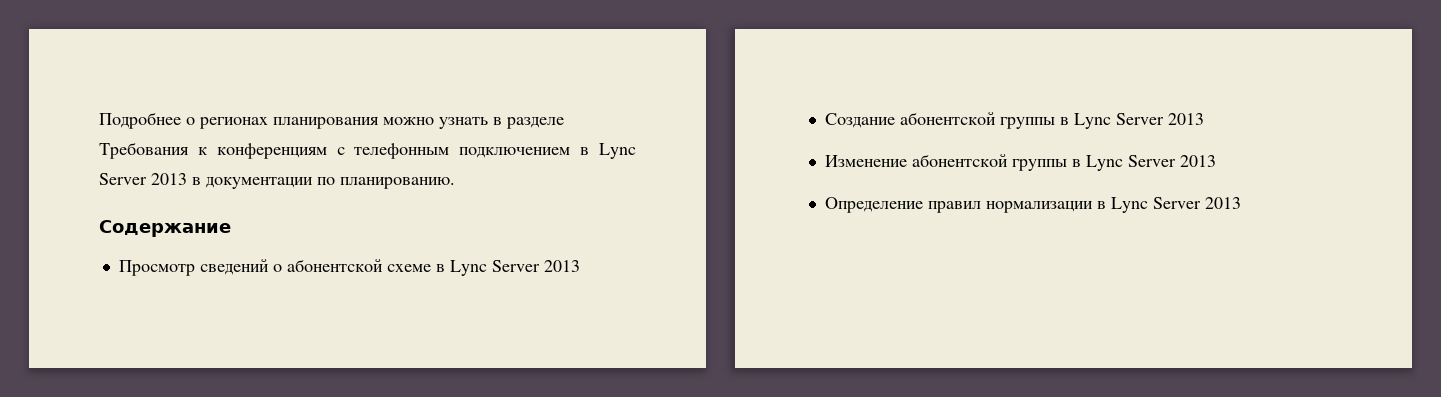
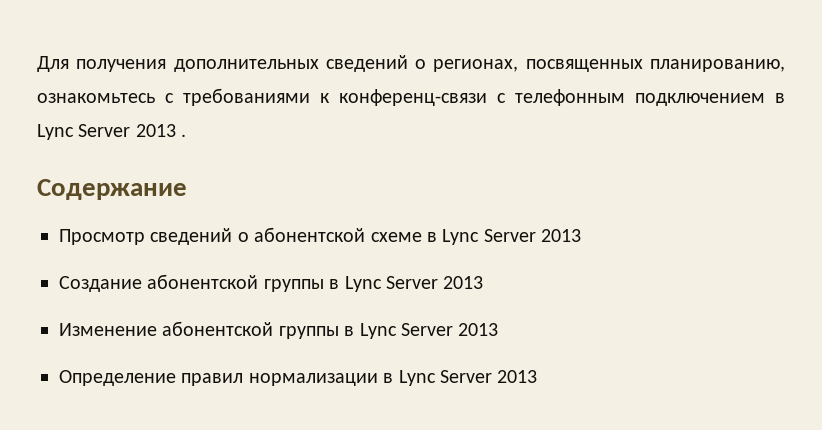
[99,112,564,129] [99,142,327,159] Подробнее о регионах планирования можно узнать в разделе Требования к конференциям -> [37,55,785,72] [37,88,487,106] Для получения дополнительных сведений о регионах, посвященных планированию, ознакомьтесь с требованиями к конференц-связи
[192,177,455,189] в документации по планированию. -> [181,134,187,137] .

